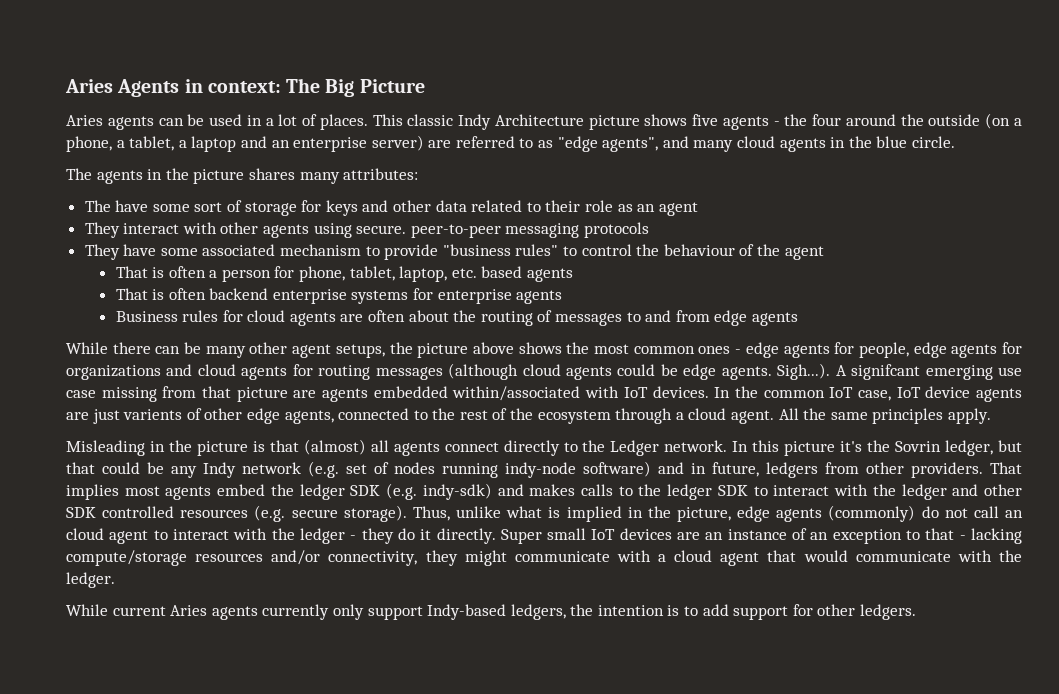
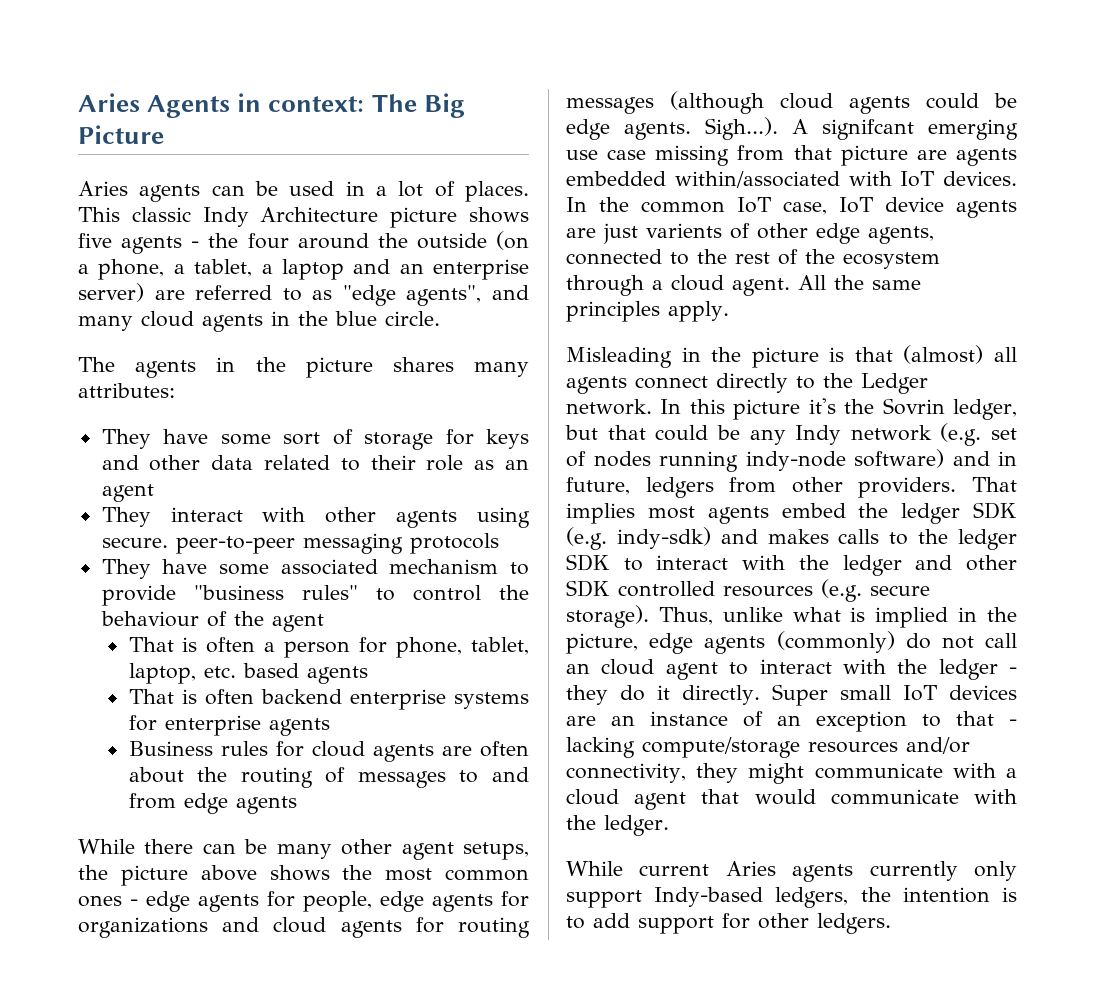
[84,200,111,212] The -> [101,429,151,449] They

